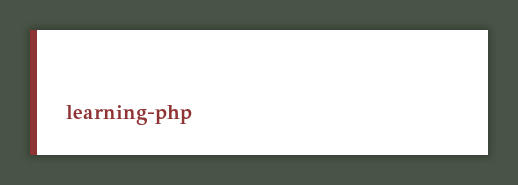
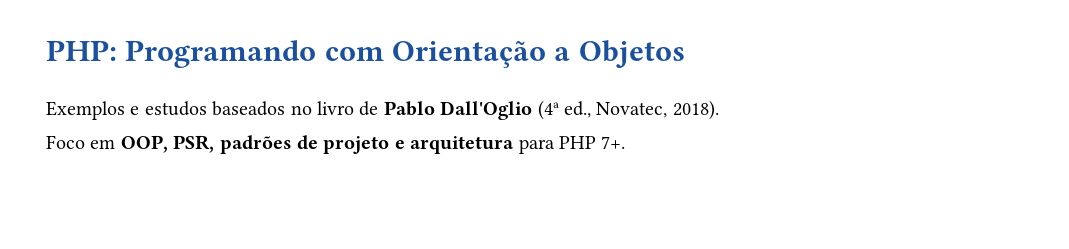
[66,105,192,125] learning-php -> [46,40,685,68] [46,100,719,120] [46,135,626,154] PHP: Programando com Orientação a Objetos // Exemplos e estudos baseados no livro de Pablo Dall'Oglio (4ª ed., Novatec, 2018). // Foco em OOP, PSR, padrões de projeto e arquitetura para PHP 7+.

